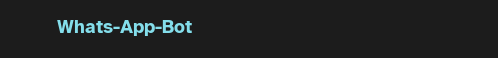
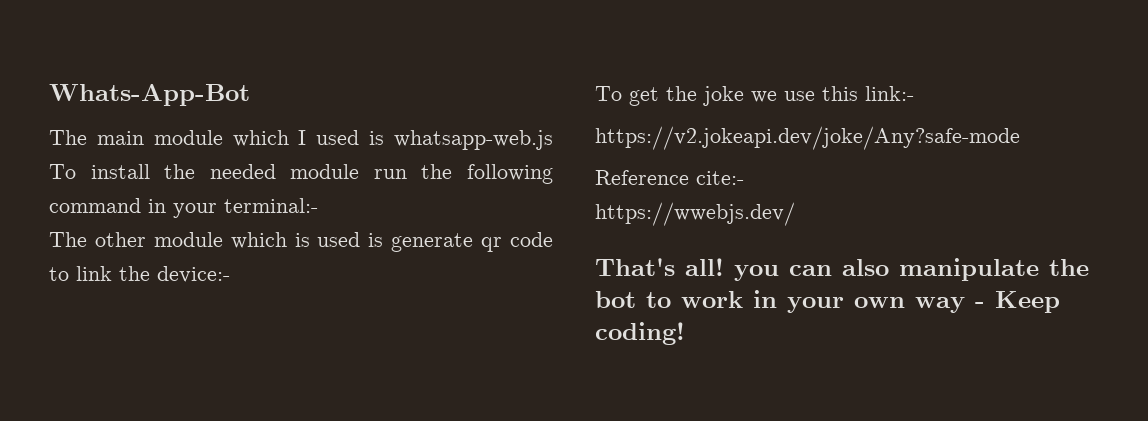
(192, 28) none -> [49,130,553,150] [49,164,553,184] [49,198,318,218] [49,232,554,252] [49,266,230,283] [595,86,914,106] [595,126,1020,150] [595,170,744,185] [595,202,795,226] [595,258,1089,281] [595,290,1060,313] [595,322,685,345] // The main module which I used is whatsapp-web.js To install the needed module run the following command in your terminal:- // The other module which is used is generate qr code to link the device:- // To get the joke we use this link:- // https://v2.jokeapi.dev/joke/Any?safe-mode // Reference cite:- // https://wwebjs.dev/ // That's all! you can also manipulate the bot to work in your own way - Keep coding!

